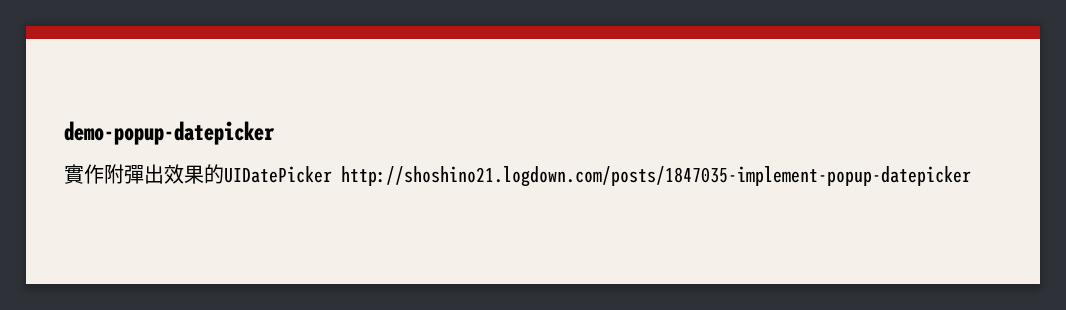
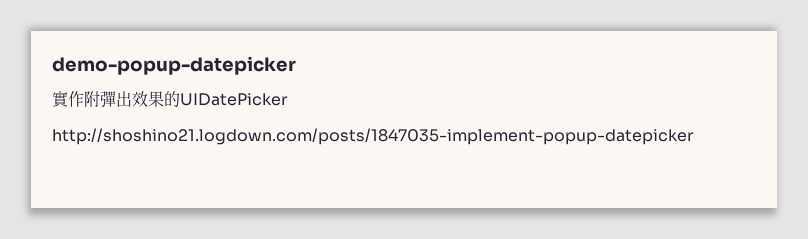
(332, 174) none -> (288, 99) //

